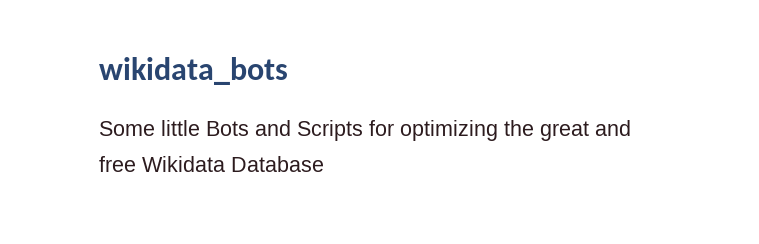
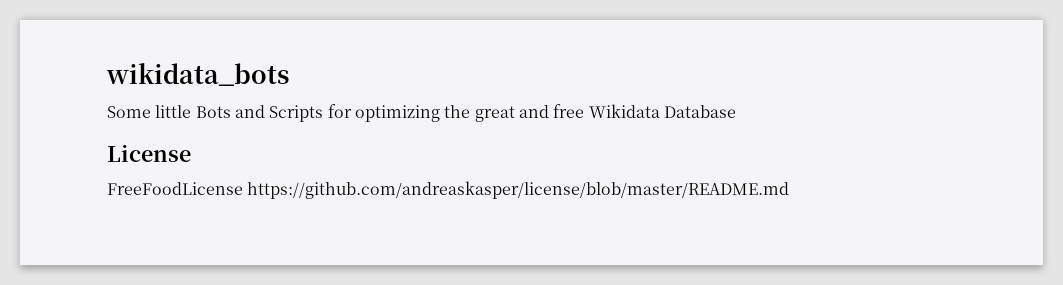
(324, 164) none -> [107,144,191,162] [107,181,790,199] // License // FreeFoodLicense https://github.com/andreaskasper/license/blob/master/README.md

